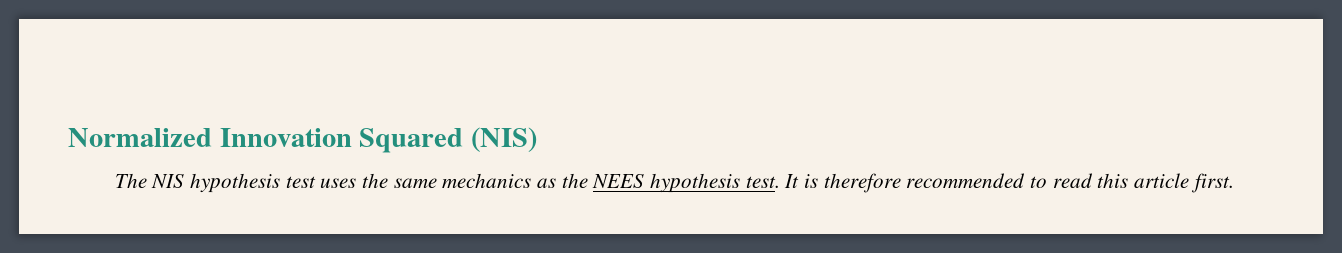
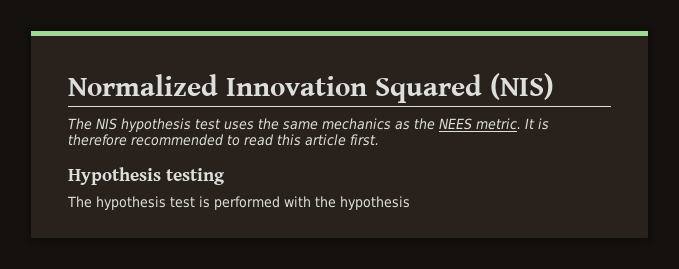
[650,173,780,193] hypothesis test. -> [476,118,521,130] metric.
(1234, 183) none -> [68,167,225,185] [67,196,410,210] // Hypothesis testing // The hypothesis test is performed with the hypothesis

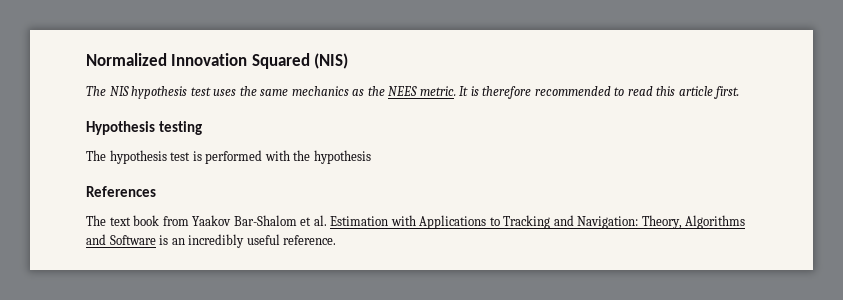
(410, 203) none -> [86,186,156,197] [86,215,746,229] [86,234,337,248] // References // The text book from Yaakov Bar-Shalom et al. Estimation with Applications to Tracking and Navigation: Theory, Algorithms and Software is an incredibly useful reference.

